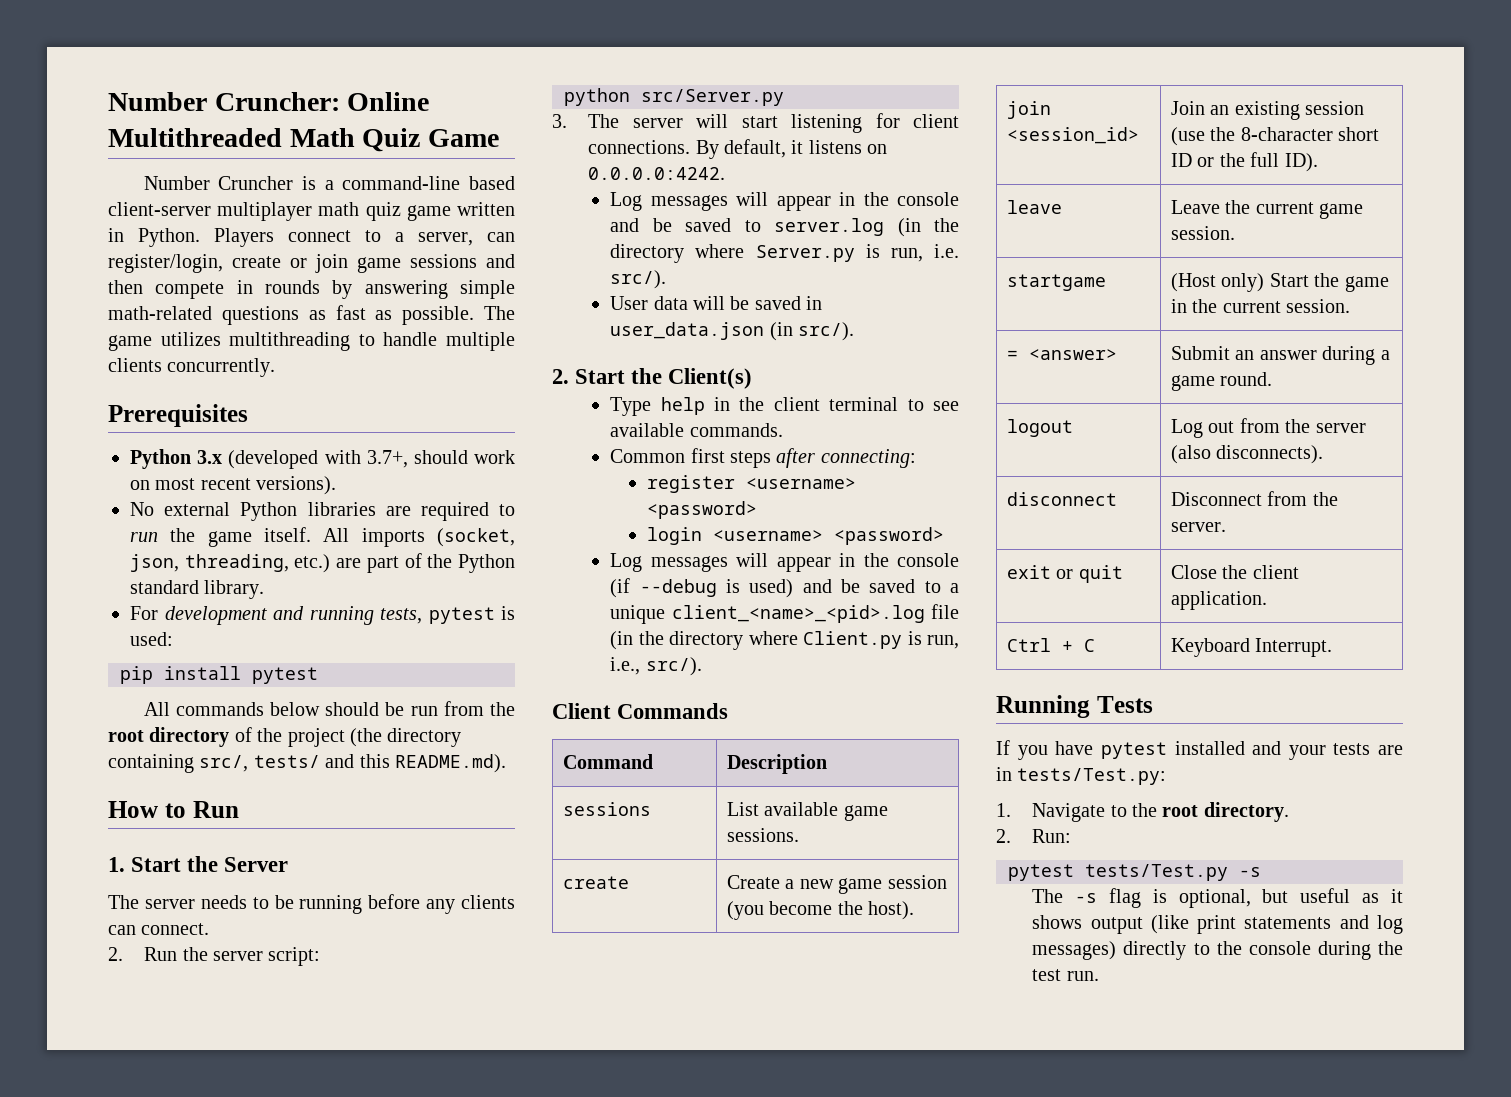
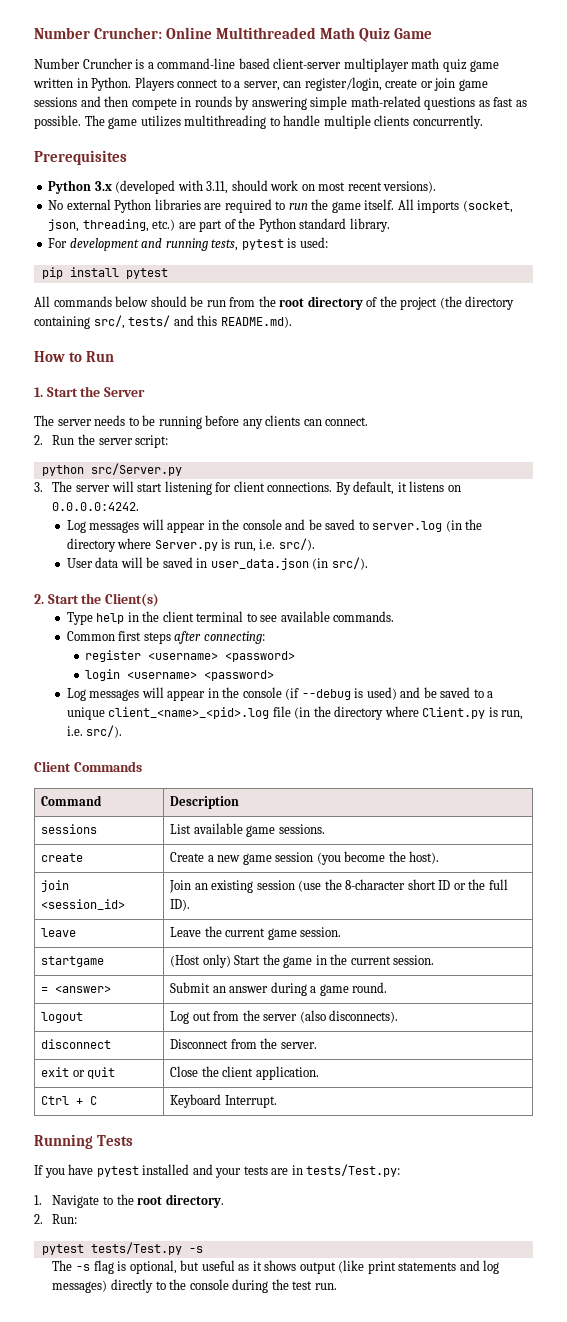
[366,450,408,468] 3.7+, -> [206,181,229,194] 3.11,
[610,657,641,675] i.e., -> [66,726,83,736] i.e.

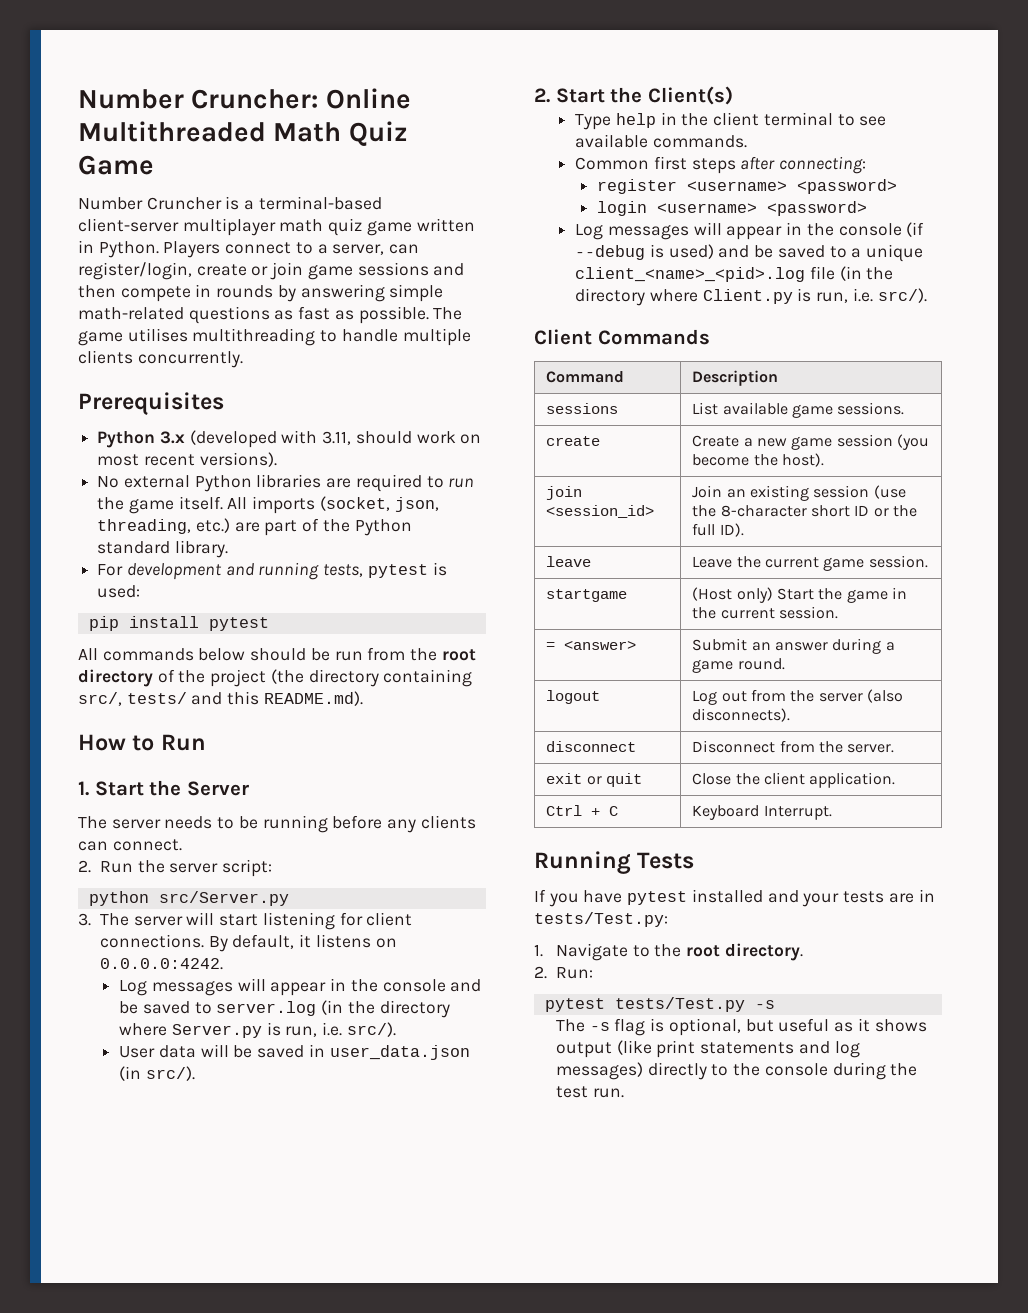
[157,58,270,69] command-line based -> [258,196,382,210] terminal-based
[140,115,181,127] utilizes -> [127,328,188,342] utilises

